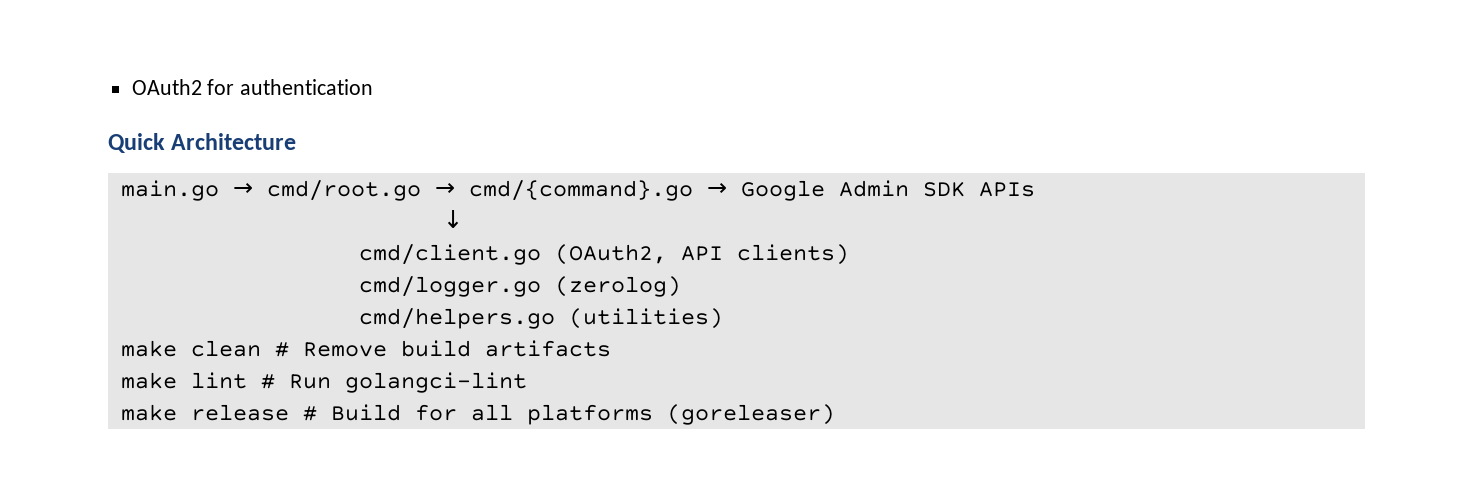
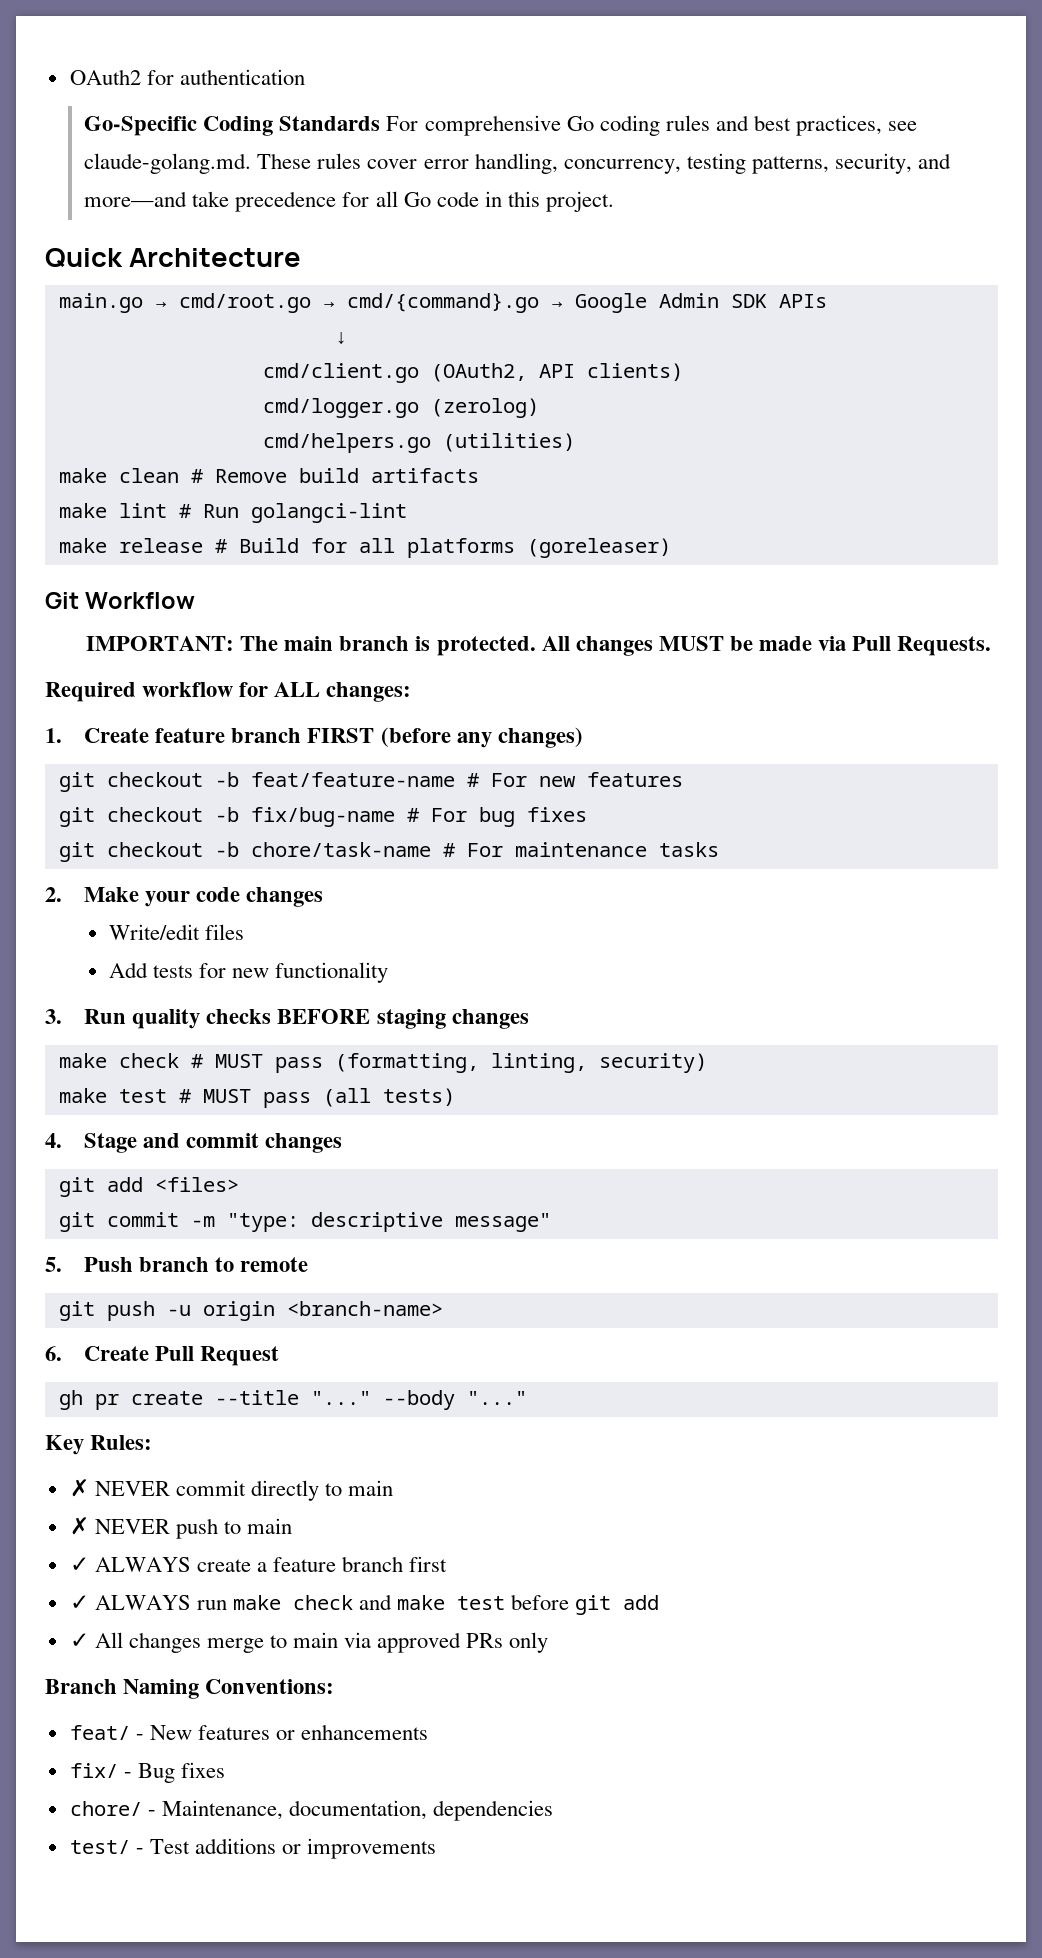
(374, 87) none -> [84,115,918,136] [84,153,951,174] [84,191,614,212] // Go-Specific Coding Standards For comprehensive Go coding rules and best practices, see claude-golang.md. These rules cover error handling, concurrency, testing patterns, security, and more—and take precedence for all Go code in this project.
(835, 414) none -> [45,592,196,609] [86,636,992,656] [45,682,412,702] [45,727,583,748] [58,772,683,792] [58,807,587,827] [58,842,719,862] [45,887,324,907] [108,924,245,940] [108,962,389,983] [45,1009,529,1029] [58,1053,707,1073] [58,1088,455,1108] [45,1133,343,1153] [58,1177,239,1197] [58,1212,551,1232] [45,1257,309,1272] [58,1301,443,1321] [45,1346,280,1366] [58,1390,527,1410] [45,1435,153,1455] [69,1479,394,1501] [69,1517,293,1539] [69,1556,448,1572] [69,1594,660,1615] [69,1632,549,1653] [45,1679,335,1699] [69,1724,429,1740] [69,1762,225,1783] [69,1800,554,1821] [69,1838,437,1859] // Git Workflow // IMPORTANT: The main branch is protected. All changes MUST be made via Pull Requests. // Required workflow for ALL changes: // 1. Create feature branch FIRST (before any changes) // git checkout -b feat/feature-name # For new features // git checkout -b fix/bug-name # For bug fixes // git checkout -b chore/task-name # For maintenance tasks // 2. Make your code changes // Write/edit files // Add tests for new functionality // 3. Run quality checks BEFORE staging changes // make check # MUST pass (formatting, linting, security) // make test # MUST pass (all tests) // 4. Stage and commit changes // git add <files> // git commit -m "type: descriptive message" // 5. Push branch to remote // git push -u origin <branch-name> // 6. Create Pull Request // gh pr create --title "..." --body "..." // Key Rules: // ✗ NEVER commit directly to main // ✗ NEVER push to main // ✓ ALWAYS create a feature branch first // ✓ ALWAYS run make check and make test before git add // ✓ All changes merge to main via approved PRs only // Branch Naming Conventions: // feat/ - New features or enhancements // fix/ - Bug fixes // chore/ - Maintenance, documentation, dependencies // test/ - Test additions or improvements

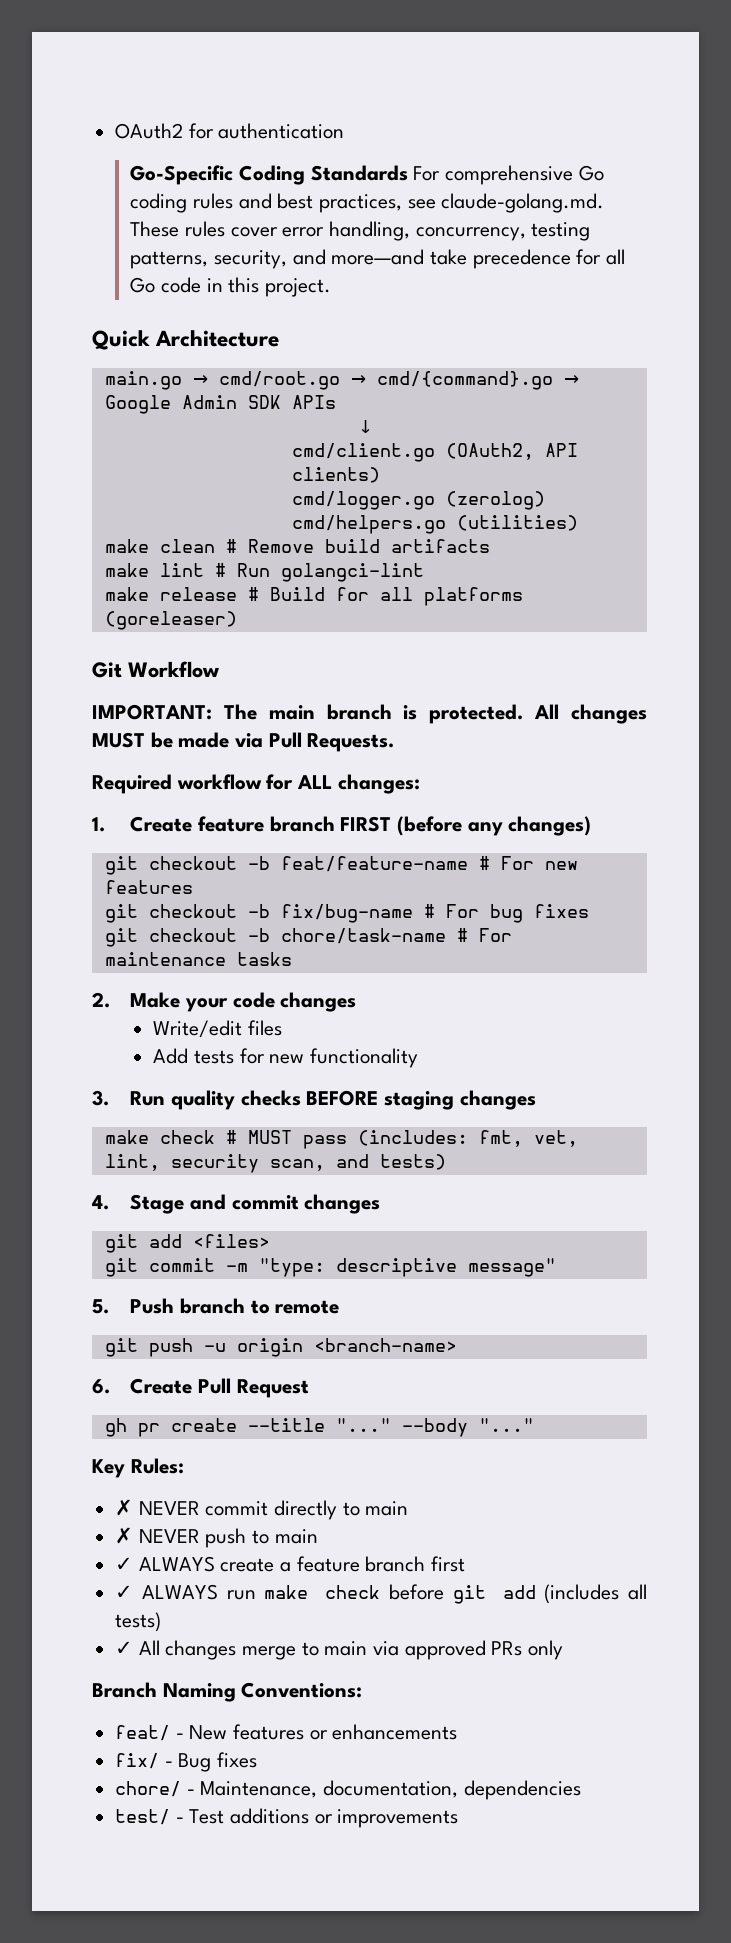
[334,1053,707,1073] [58,1088,371,1108] (formatting, linting, security) // make test # MUST pass (all -> [357,1130,578,1147] [104,1154,369,1173] (includes: fmt, vet, lint, security scan, and
[359,1594,506,1610] and make test -> (381, 1592) none
(660, 1602) none -> [544,1584,648,1604] [115,1612,162,1632] (includes all tests)

